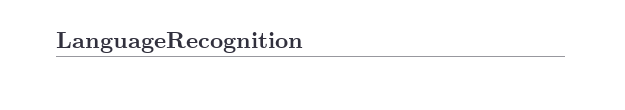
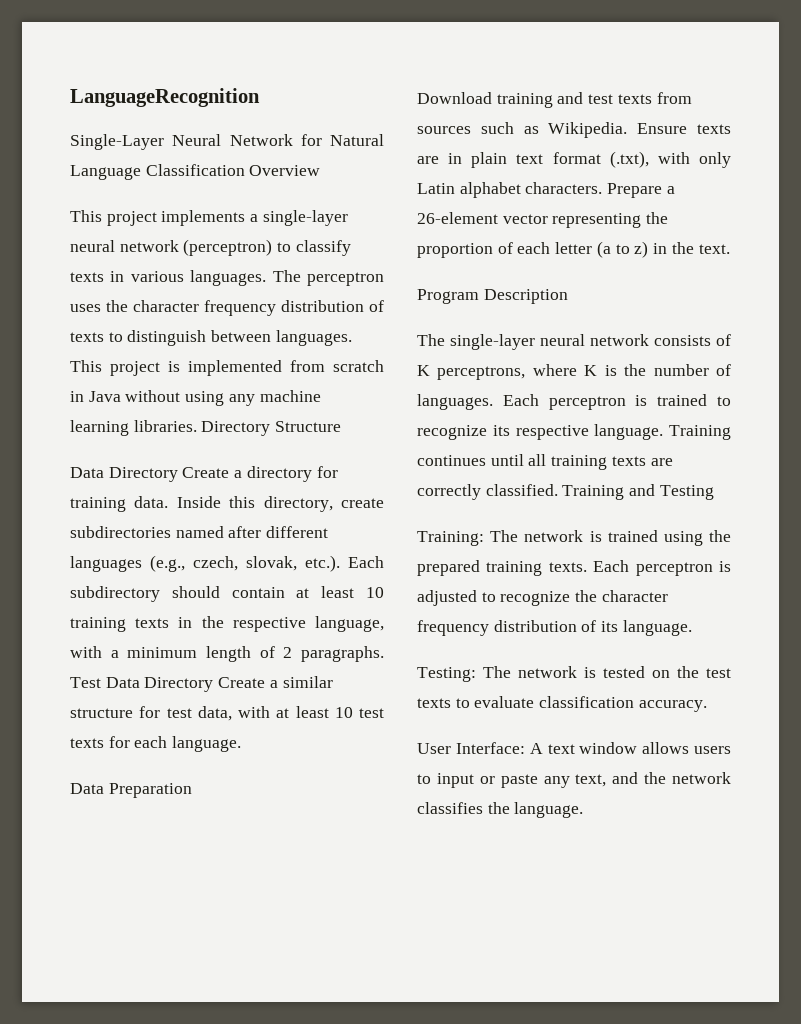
(303, 42) none -> [70,134,384,150] [70,164,321,180] [70,210,348,226] [70,239,351,256] [70,270,384,286] [70,300,384,316] [70,330,352,346] [70,360,384,376] [70,390,321,406] [70,420,342,436] [70,466,338,482] [70,496,384,512] [70,526,329,538] [70,555,384,572] [70,586,385,602] [70,616,384,632] [70,646,384,662] [70,676,333,692] [70,706,384,721] [70,736,242,752] [70,783,192,798] [417,92,692,108] [417,122,731,138] [417,151,731,168] [417,182,675,198] [417,212,669,228] [417,241,730,258] [417,289,568,304] [417,334,731,350] [417,364,731,380] [417,394,731,410] [417,424,731,440] [417,454,673,470] [417,484,714,500] [417,530,731,546] [417,560,731,576] [417,590,668,606] [417,620,692,636] [417,666,731,682] [417,696,707,712] [417,742,731,754] [417,772,731,788] [417,802,584,818] // Single-Layer Neural Network for Natural Language Classification Overview // This project implements a single-layer neural network (perceptron) to classify texts in various languages. The perceptron uses the character frequency distribution of texts to distinguish between languages. This project is implemented from scratch in Java without using any machine learning libraries. Directory Structure // Data Directory Create a directory for training data. Inside this directory, create subdirectories named after different languages (e.g., czech, slovak, etc.). Each subdirectory should contain at least 10 training texts in the respective language, with a minimum length of 2 paragraphs. Test Data Directory Create a similar structure for test data, with at least 10 test texts for each language. // Data Preparation // Download training and test texts from sources such as Wikipedia. Ensure texts are in plain text format (.txt), with only Latin alphabet characters. Prepare a 26-element vector representing the proportion of each letter (a to z) in the text. // Program Description // The single-layer neural network consists of K perceptrons, where K is the number of languages. Each perceptron is trained to recognize its respective language. Training continues until all training texts are correctly classified. Training and Testing // Training: The network is trained using the prepared training texts. Each perceptron is adjusted to recognize the character frequency distribution of its language. // Testing: The network is tested on the test texts to evaluate classification accuracy. // User Interface: A text window allows users to input or paste any text, and the network classifies the language.

